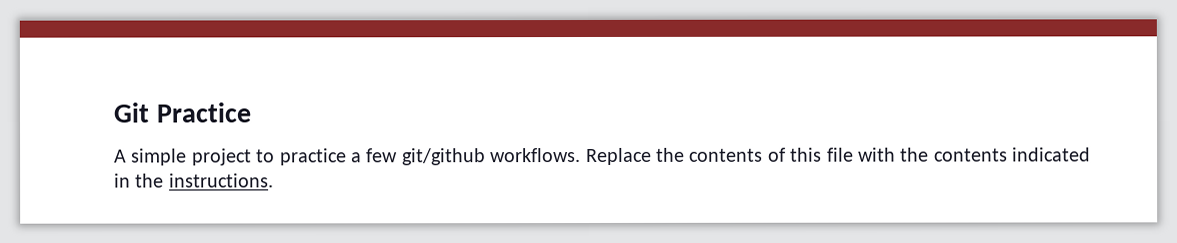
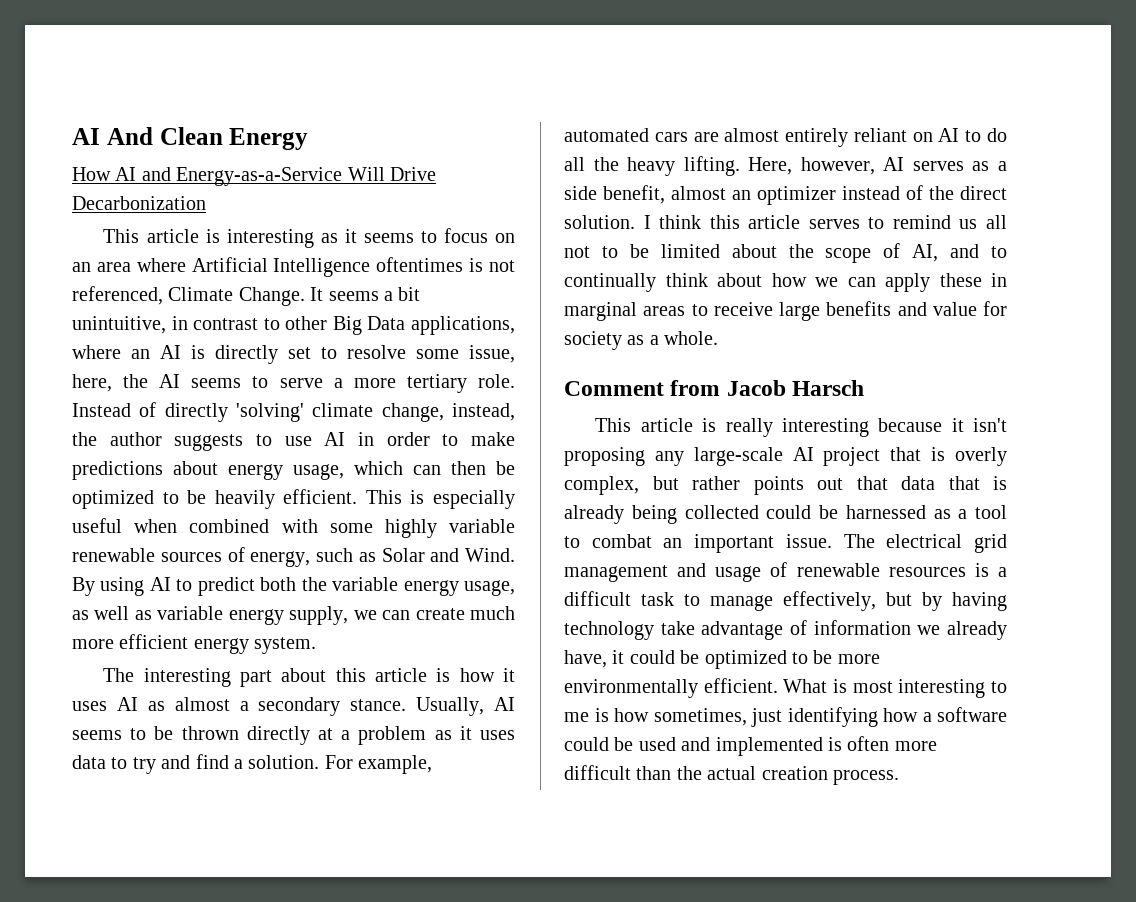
[113,102,252,123] [114,147,1092,166] [114,173,274,188] Git Practice // A simple project to practice a few git/github workflows. Replace the contents of this file with the contents indicated in the instructions. -> [72,127,309,150] [72,167,436,186] [72,196,206,210] [103,228,515,248] [72,257,515,277] [72,286,421,306] [72,316,515,335] [72,345,515,364] [72,374,515,393] [72,402,515,422] [72,432,515,451] [72,461,515,480] [72,489,515,509] [72,518,515,538] [72,547,515,567] [72,577,515,596] [72,606,515,625] [72,634,317,654] [103,668,516,687] [72,697,515,716] [72,726,515,745] [72,754,433,774] [564,128,1007,147] [564,156,1007,176] [564,185,1007,205] [564,215,1007,229] [564,243,1007,263] [564,273,1007,292] [564,301,1007,321] [564,331,719,350] [564,380,865,396] [595,418,1007,437] [564,447,1007,466] [564,476,1007,495] [564,505,1007,524] [564,534,1007,553] [564,562,1007,582] [564,591,1007,611] [564,620,1007,640] [564,650,880,669] [564,678,1007,698] [564,707,1007,727] [564,736,937,756] [564,765,899,785] AI And Clean Energy // How AI and Energy-as-a-Service Will Drive Decarbonization // This article is interesting as it seems to focus on an area where Artificial Intelligence oftentimes is not referenced, Climate Change. It seems a bit unintuitive, in contrast to other Big Data applications, where an AI is directly set to resolve some issue, here, the AI seems to serve a more tertiary role. Instead of directly 'solving' climate change, instead, the author suggests to use AI in order to make predictions about energy usage, which can then be optimized to be heavily efficient. This is especially useful when combined with some highly variable renewable sources of energy, such as Solar and Wind. By using AI to predict both the variable energy usage, as well as variable energy supply, we can create much more efficient energy system. // The interesting part about this article is how it uses AI as almost a secondary stance. Usually, AI seems to be thrown directly at a problem as it uses data to try and find a solution. For example, automated cars are almost entirely reliant on AI to do all the heavy lifting. Here, however, AI serves as a side benefit, almost an optimizer instead of the direct solution. I think this article serves to remind us all not to be limited about the scope of AI, and to continually think about how we can apply these in marginal areas to receive large benefits and value for society as a whole. // Comment from Jacob Harsch // This article is really interesting because it isn't proposing any large-scale AI project that is overly complex, but rather points out that data that is already being collected could be harnessed as a tool to combat an important issue. The electrical grid management and usage of renewable resources is a difficult task to manage effectively, but by having technology take advantage of information we already have, it could be optimized to be more environmentally efficient. What is most interesting to me is how sometimes, just identifying how a software could be used and implemented is often more difficult than the actual creation process.

